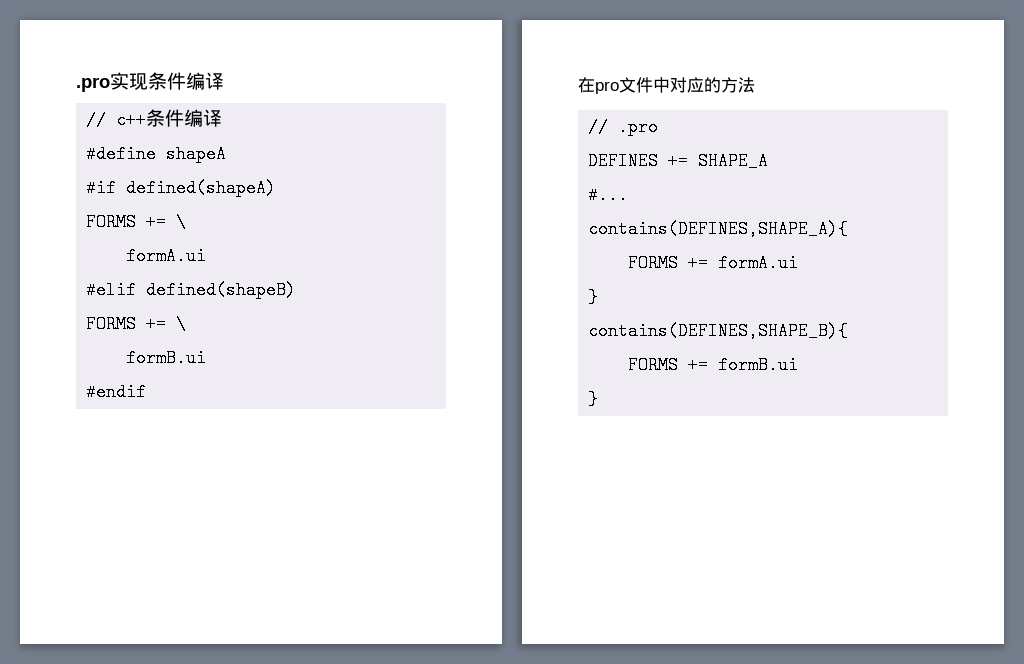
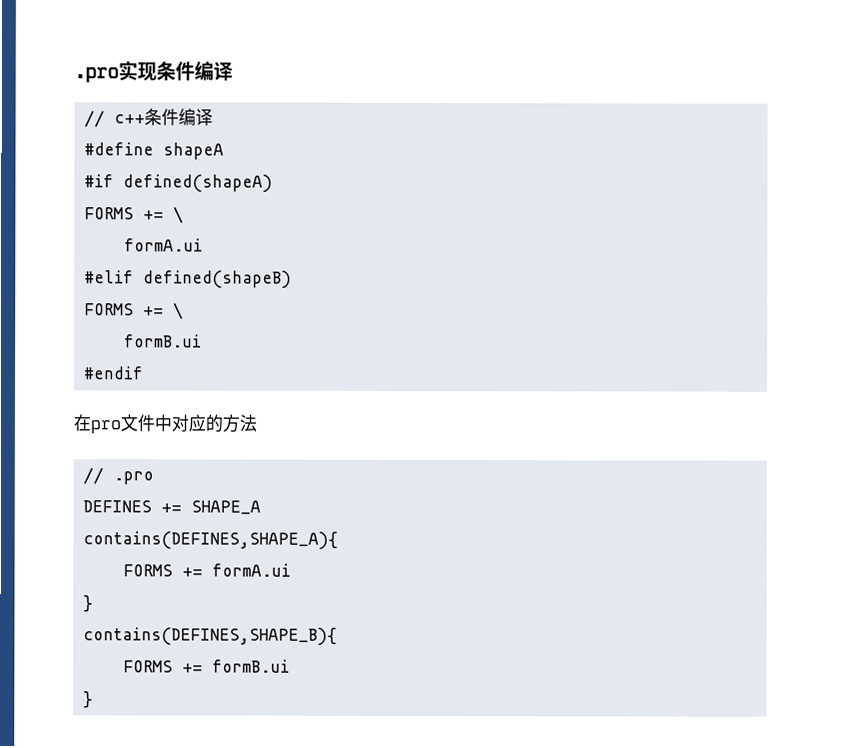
[588,186,629,204] // #... -> (262, 507) none

